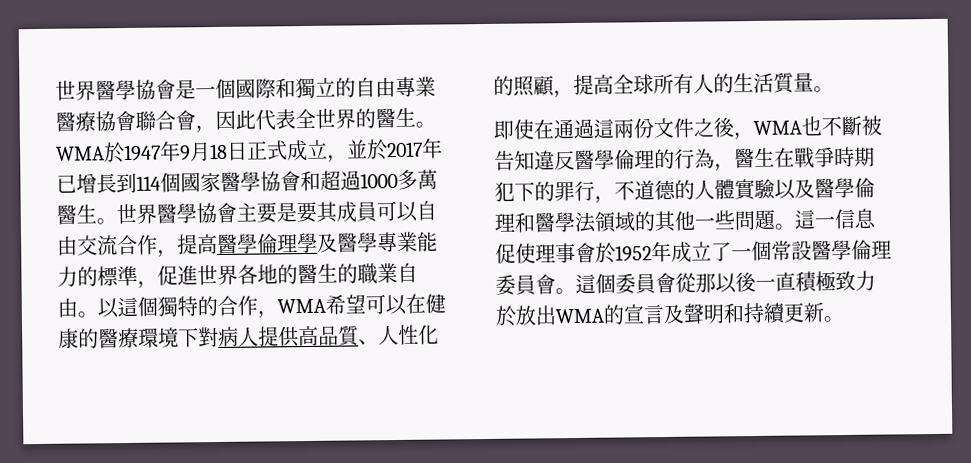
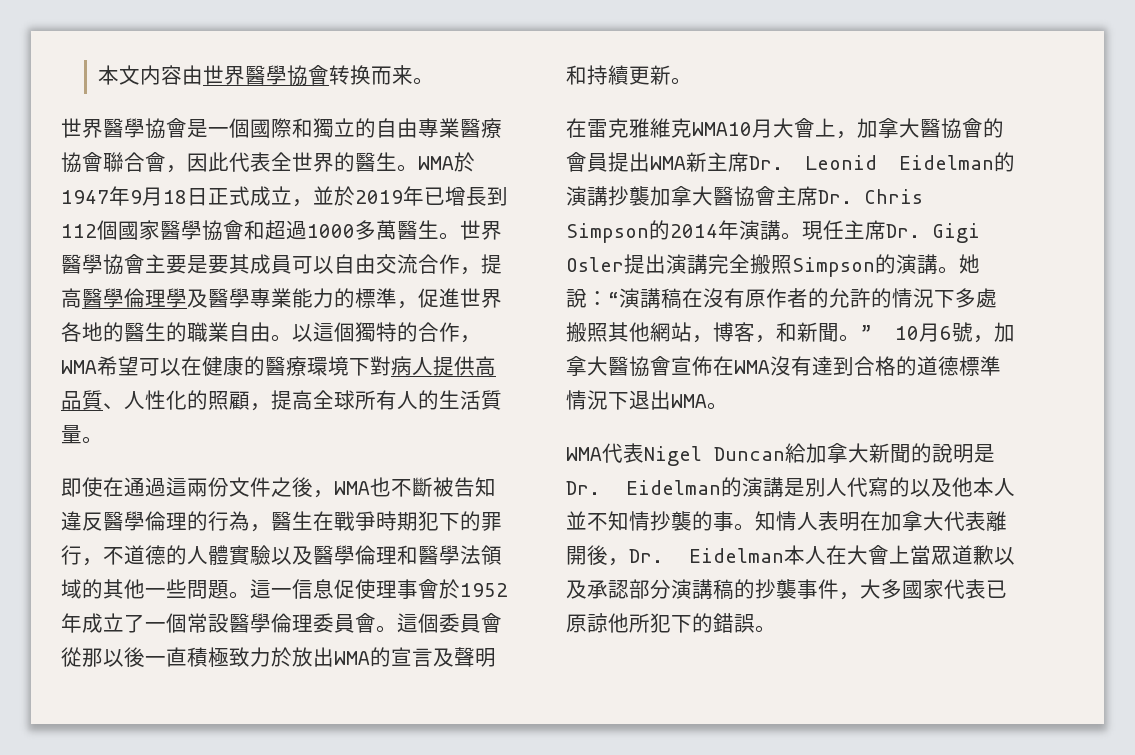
(55, 90) none -> [98,65,435,86] 本文内容由世界醫學協會转换而来。 //
[386,141,423,158] 2017 -> [355,190,403,204] 2019
[136,175,161,191] 114 -> [61,224,97,238] 112
(845, 319) none -> [566,118,1004,139] [566,152,1015,172] [566,186,923,207] [566,220,980,243] [566,254,980,277] [566,288,997,309] [566,322,1015,343] [566,356,1001,377] [566,390,728,410] [566,443,995,466] [566,477,1015,497] [566,511,1007,532] [566,545,1015,566] [566,579,1007,600] [566,613,776,633] // 在雷克雅維克WMA10月大會上，加拿大醫協會的會員提出WMA新主席Dr. Leonid Eidelman的演講抄襲加拿大醫協會主席Dr. Chris Simpson的2014年演講。現任主席Dr. Gigi Osler提出演講完全搬照Simpson的演講。她說：“演講稿在沒有原作者的允許的情況下多處搬照其他網站，博客，和新聞。” 10月6號，加拿大醫協會宣佈在WMA沒有達到合格的道德標準情況下退出WMA。 // WMA代表Nigel Duncan給加拿大新聞的說明是Dr. Eidelman的演講是別人代寫的以及他本人並不知情抄襲的事。知情人表明在加拿大代表離開後，Dr. Eidelman本人在大會上當眾道歉以及承認部分演講稿的抄襲事件，大多國家代表已原諒他所犯下的錯誤。

